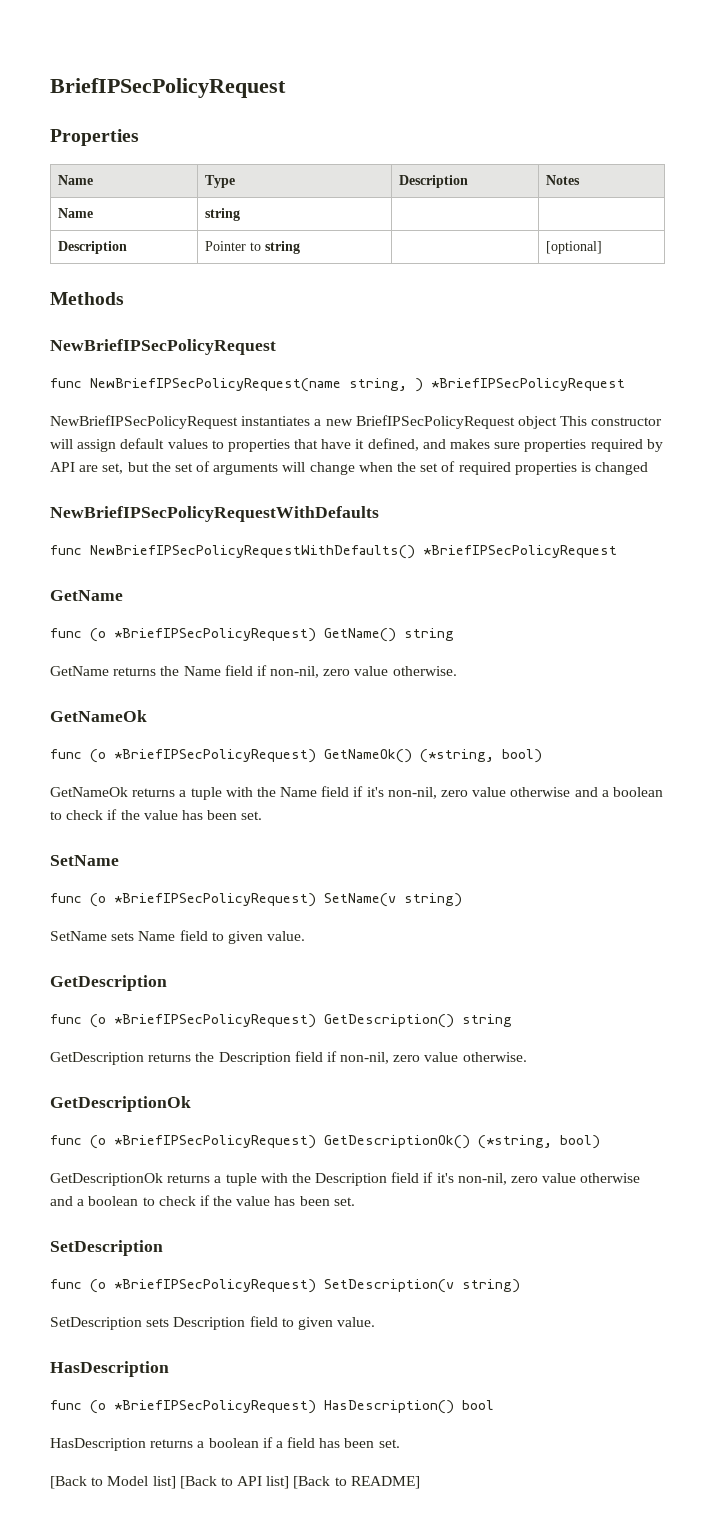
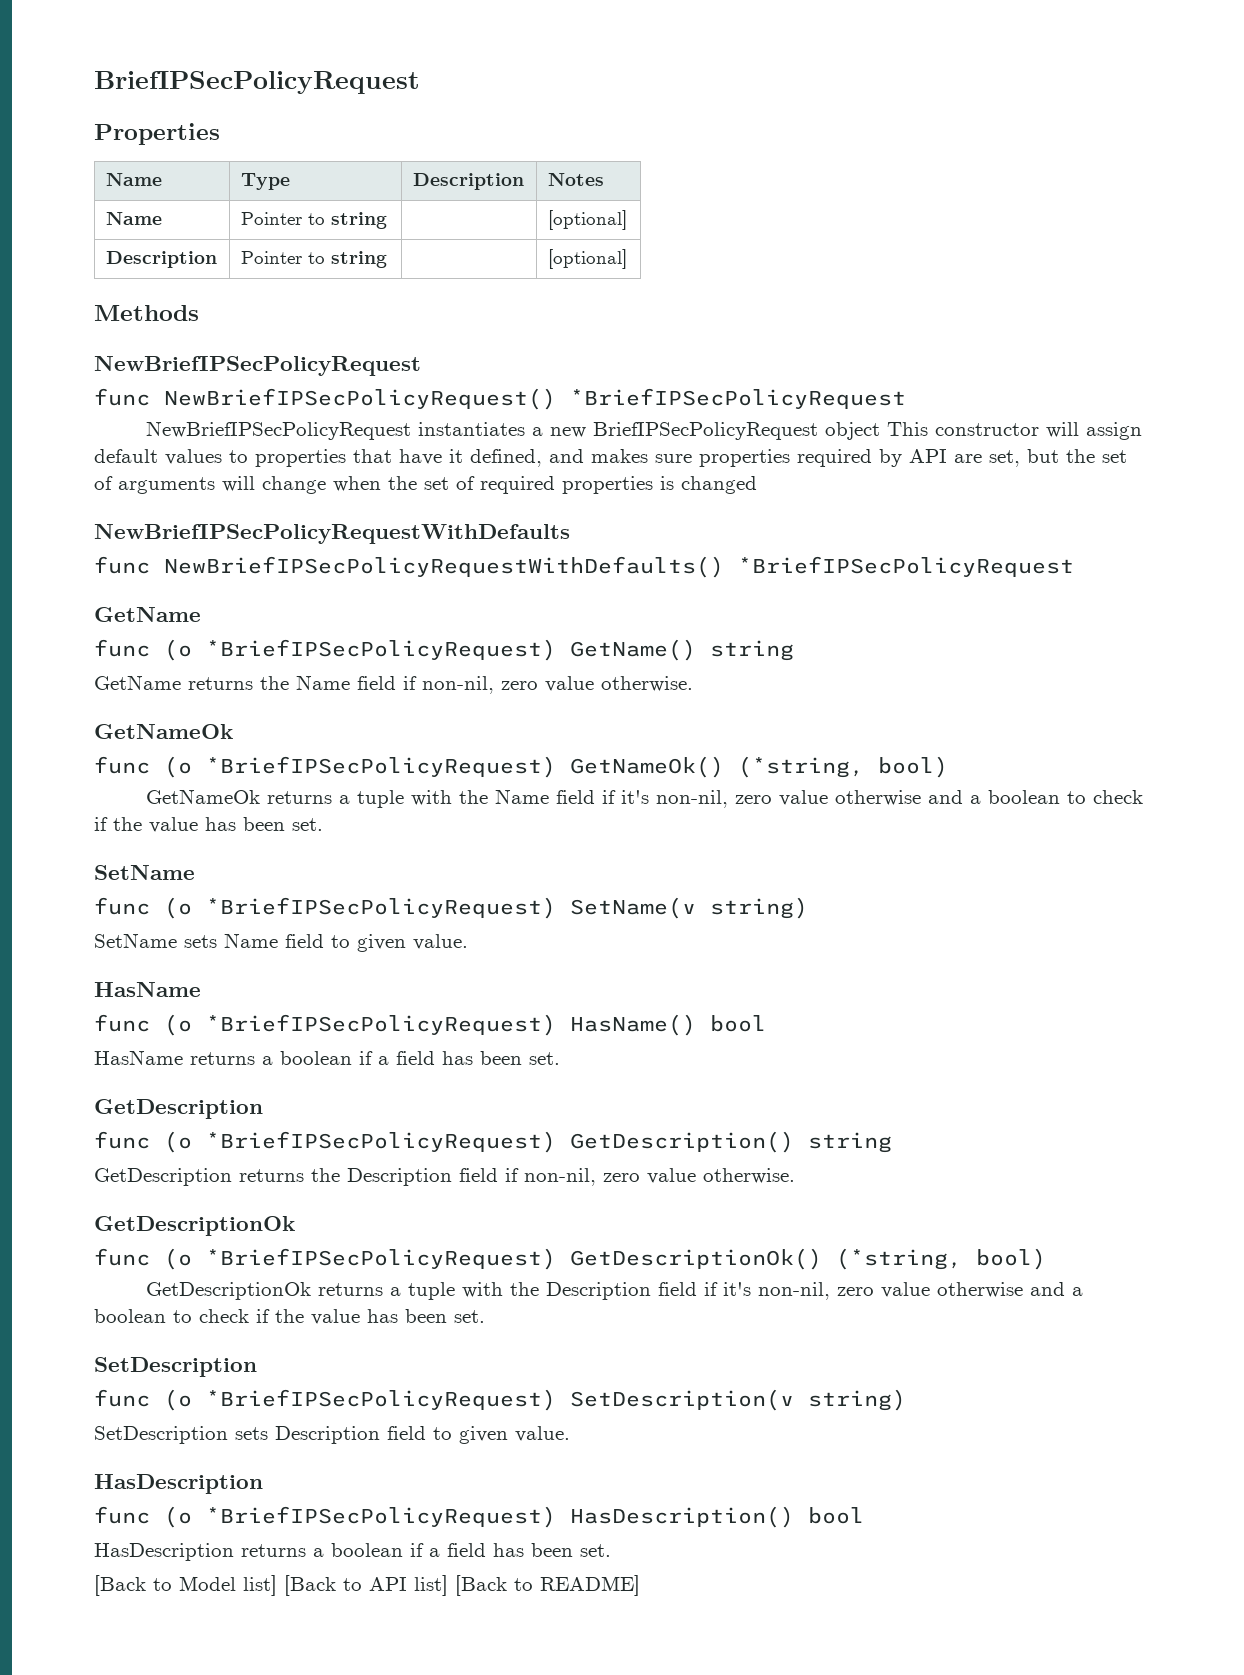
[205,208,241,221] string | | -> [240,212,387,229] [547,210,627,230] Pointer to string | | [optional]
[90,378,423,392] NewBriefIPSecPolicyRequest(name string, ) -> [164,388,556,410] NewBriefIPSecPolicyRequest()
(306, 936) none -> [94,982,201,997] [94,1014,766,1036] [94,1050,560,1065] // HasName // func (o *BriefIPSecPolicyRequest) HasName() bool // HasName returns a boolean if a field has been set.

